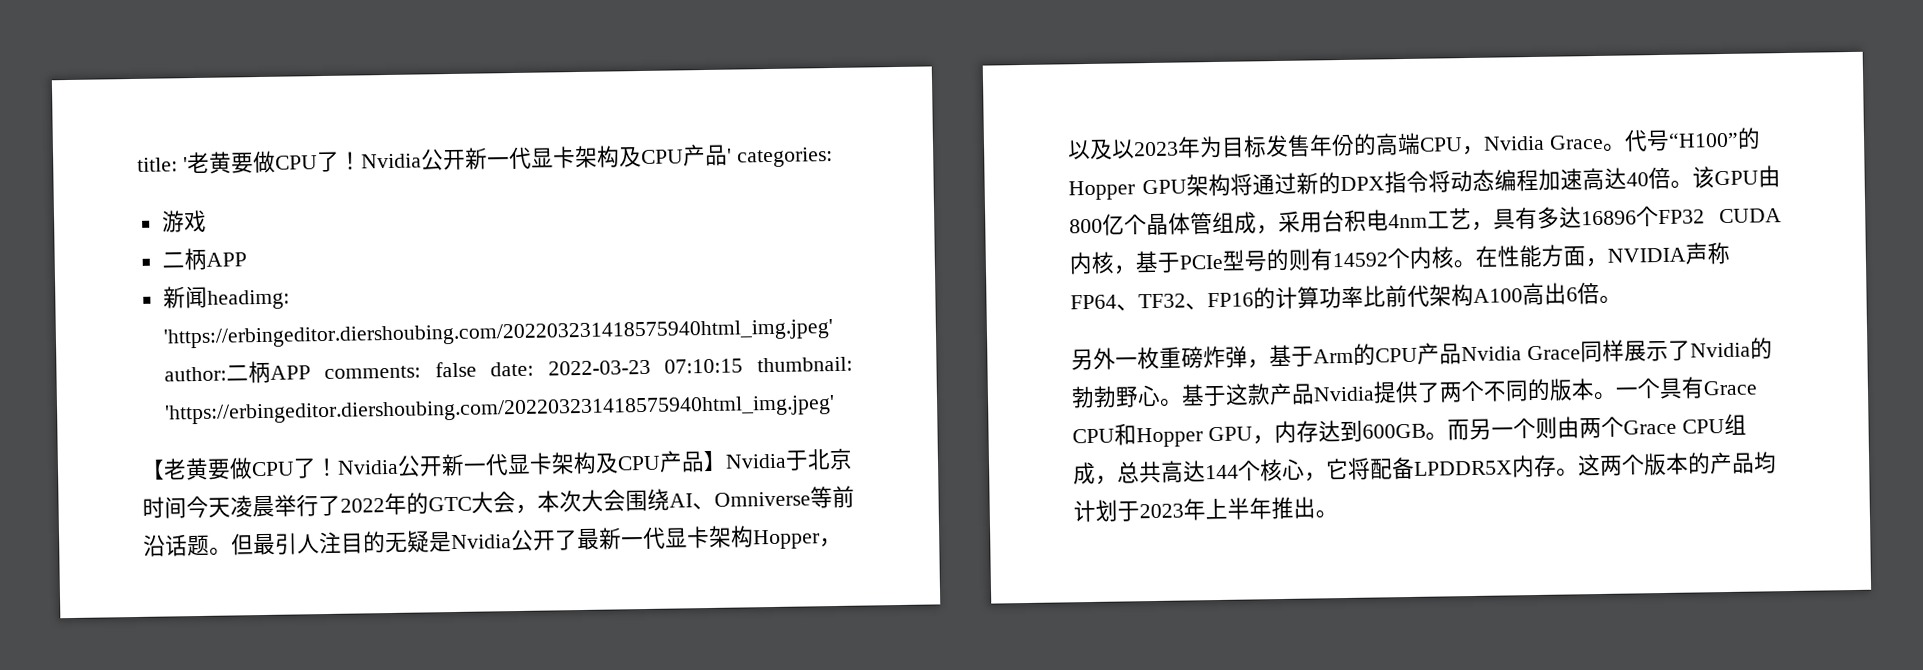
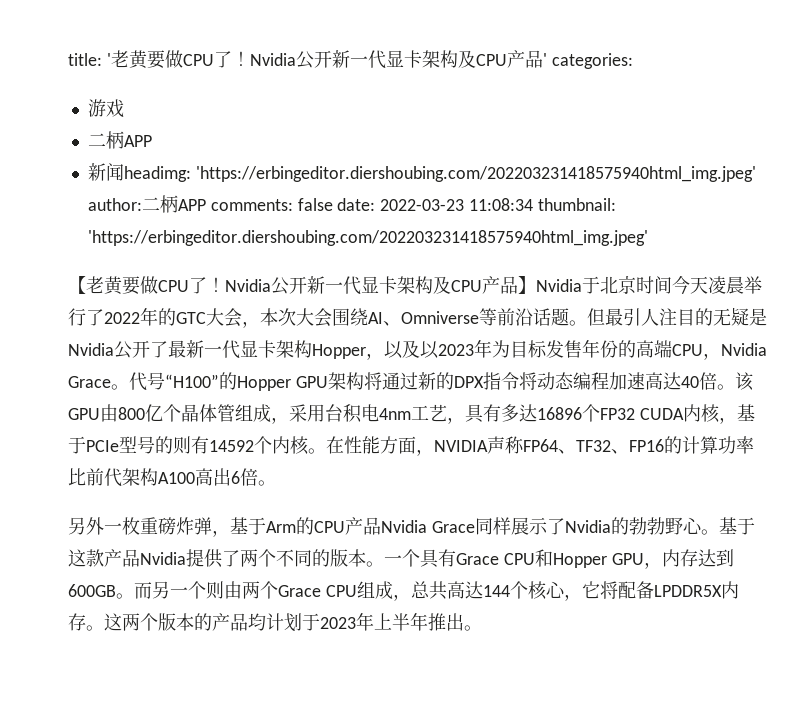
[664,358,744,374] 07:10:15 -> [469,198,534,211] 11:08:34

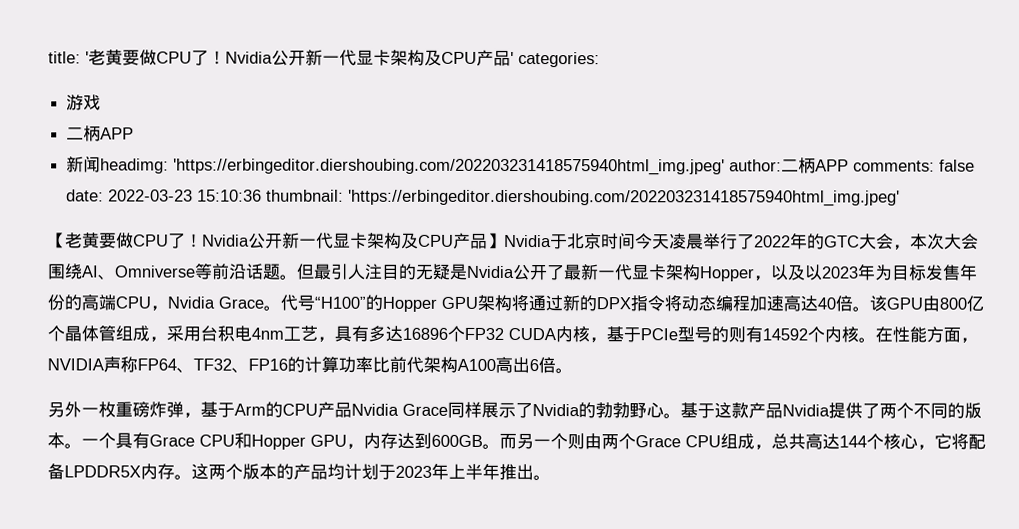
[469,198,534,211] 11:08:34 -> [197,189,263,202] 15:10:36

